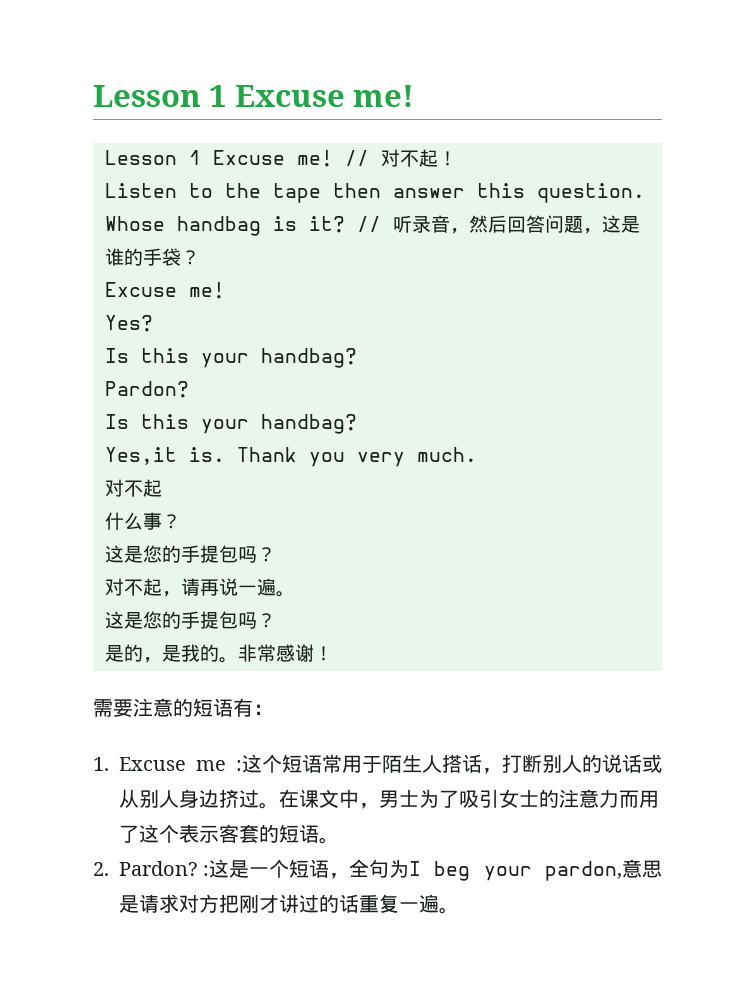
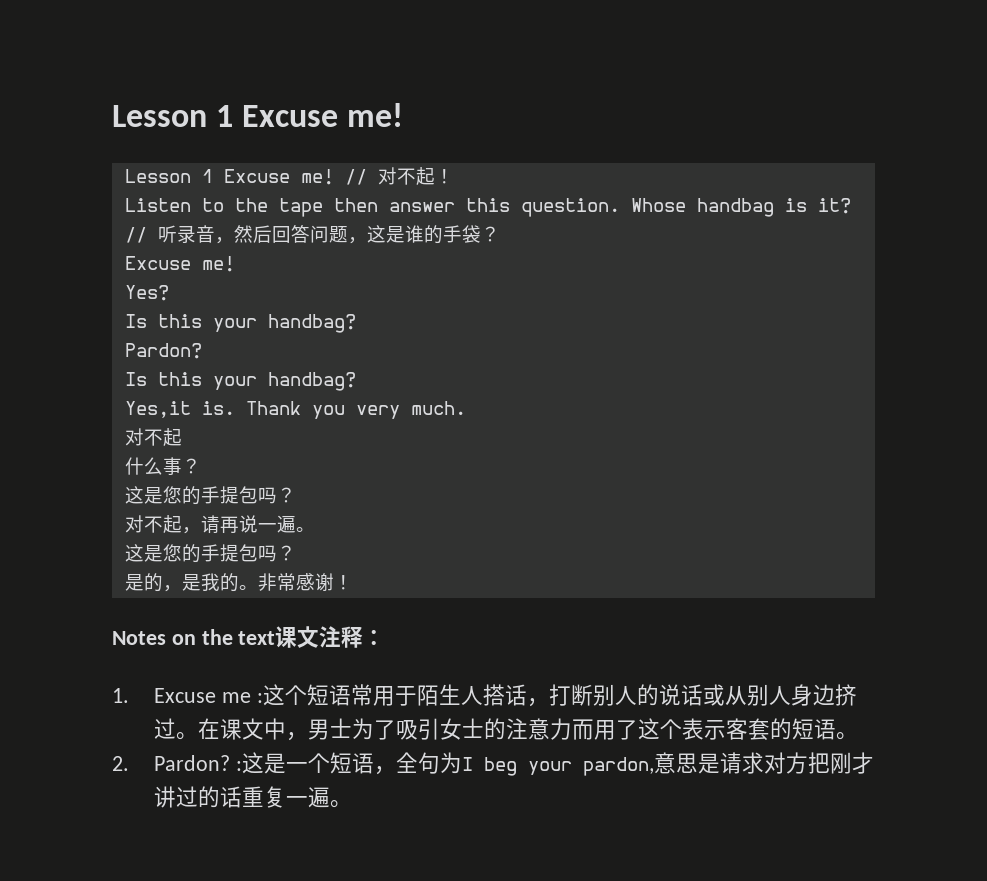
[93,698,253,717] 需要注意的短语有 -> [112,626,364,648] Notes on the text课文注释

